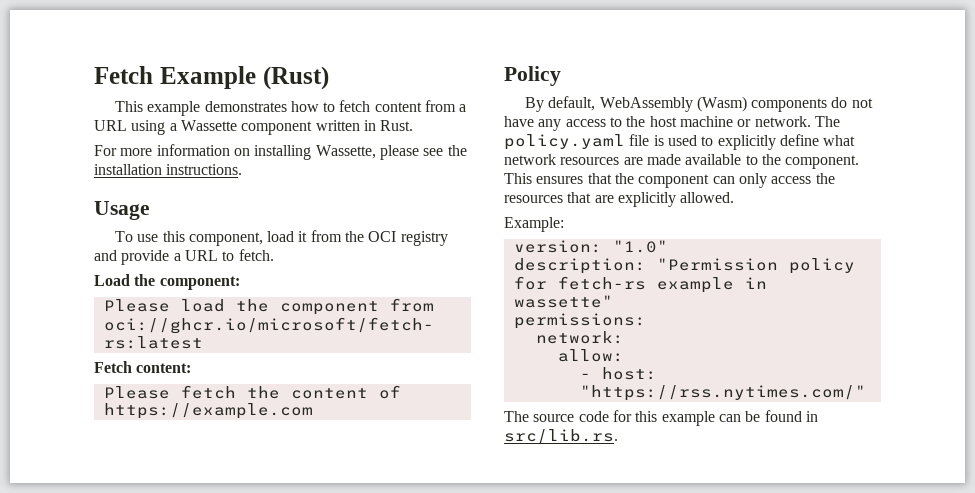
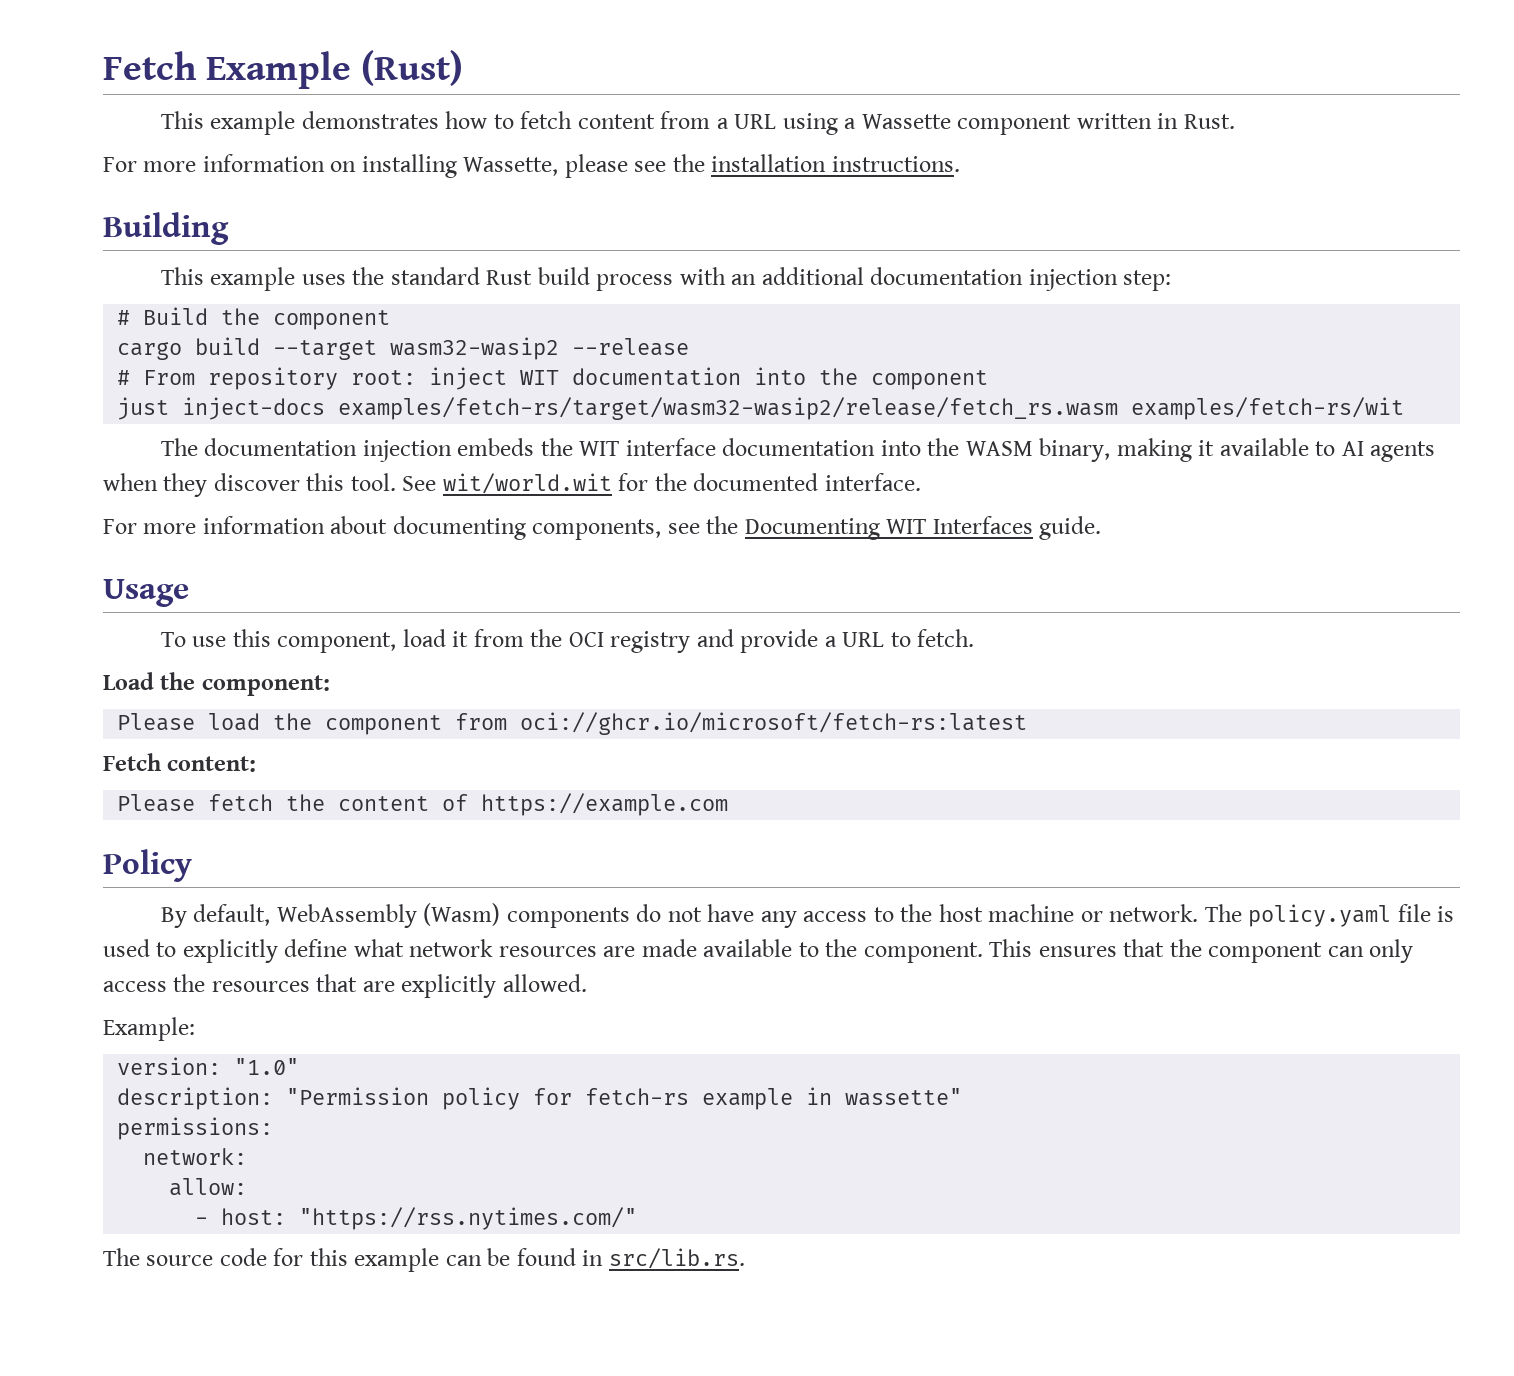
(243, 169) none -> [103,212,229,245] [160,267,1172,291] [117,307,391,330] [117,337,690,360] [117,367,989,390] [117,397,1405,420] [160,438,1436,462] [103,473,921,497] [103,516,1102,540] // Building // This example uses the standard Rust build process with an additional documentation injection step: // # Build the component // cargo build --target wasm32-wasip2 --release // # From repository root: inject WIT documentation into the component // just inject-docs examples/fetch-rs/target/wasm32-wasip2/release/fetch_rs.wasm examples/fetch-rs/wit // The documentation injection embeds the WIT interface documentation into the WASM binary, making it available to AI agents when they discover this tool. See wit/world.wit for the documented interface. // For more information about documenting components, see the Documenting WIT Interfaces guide.

